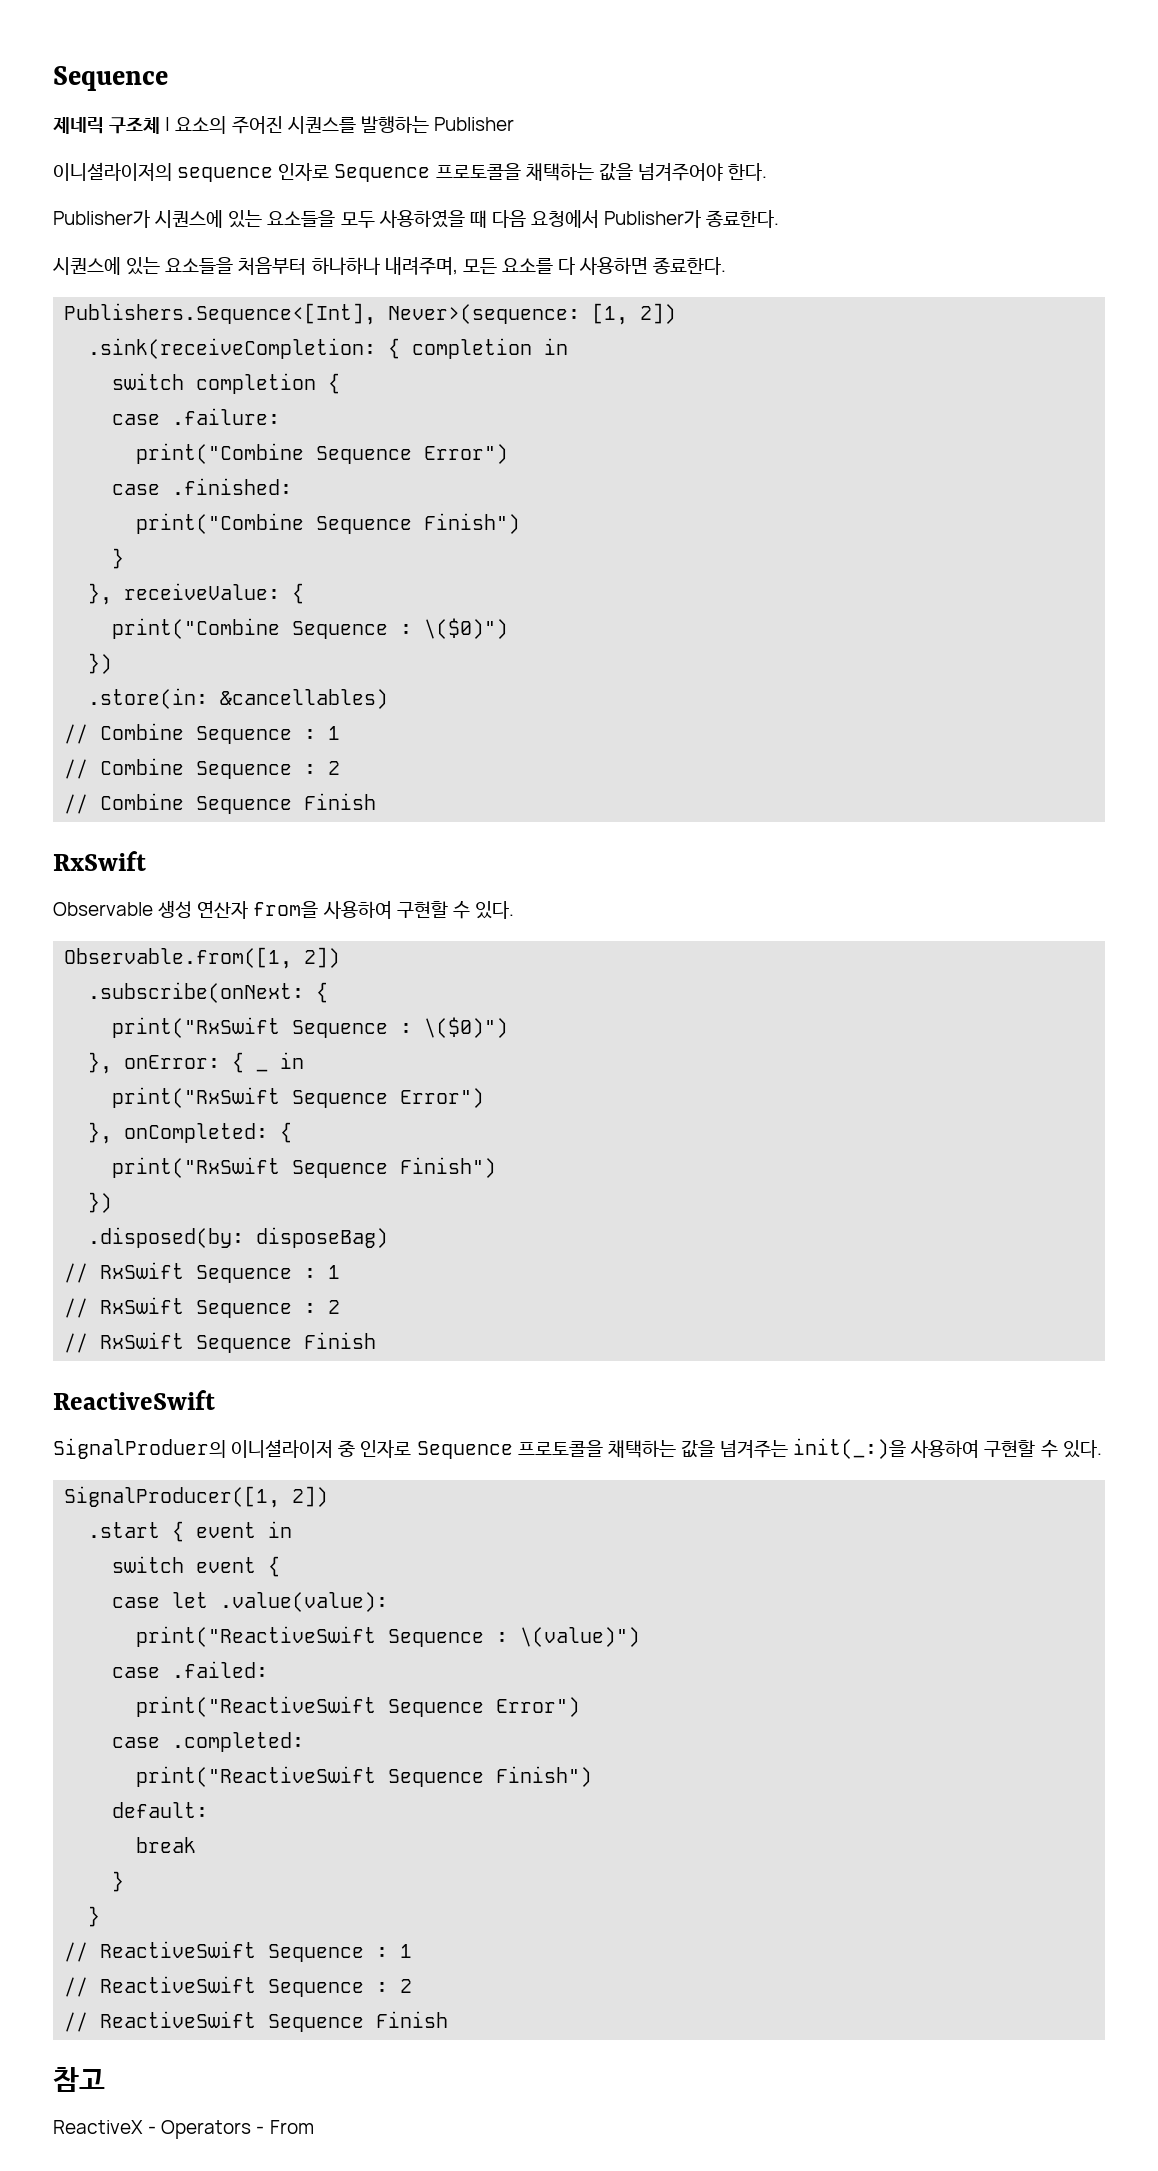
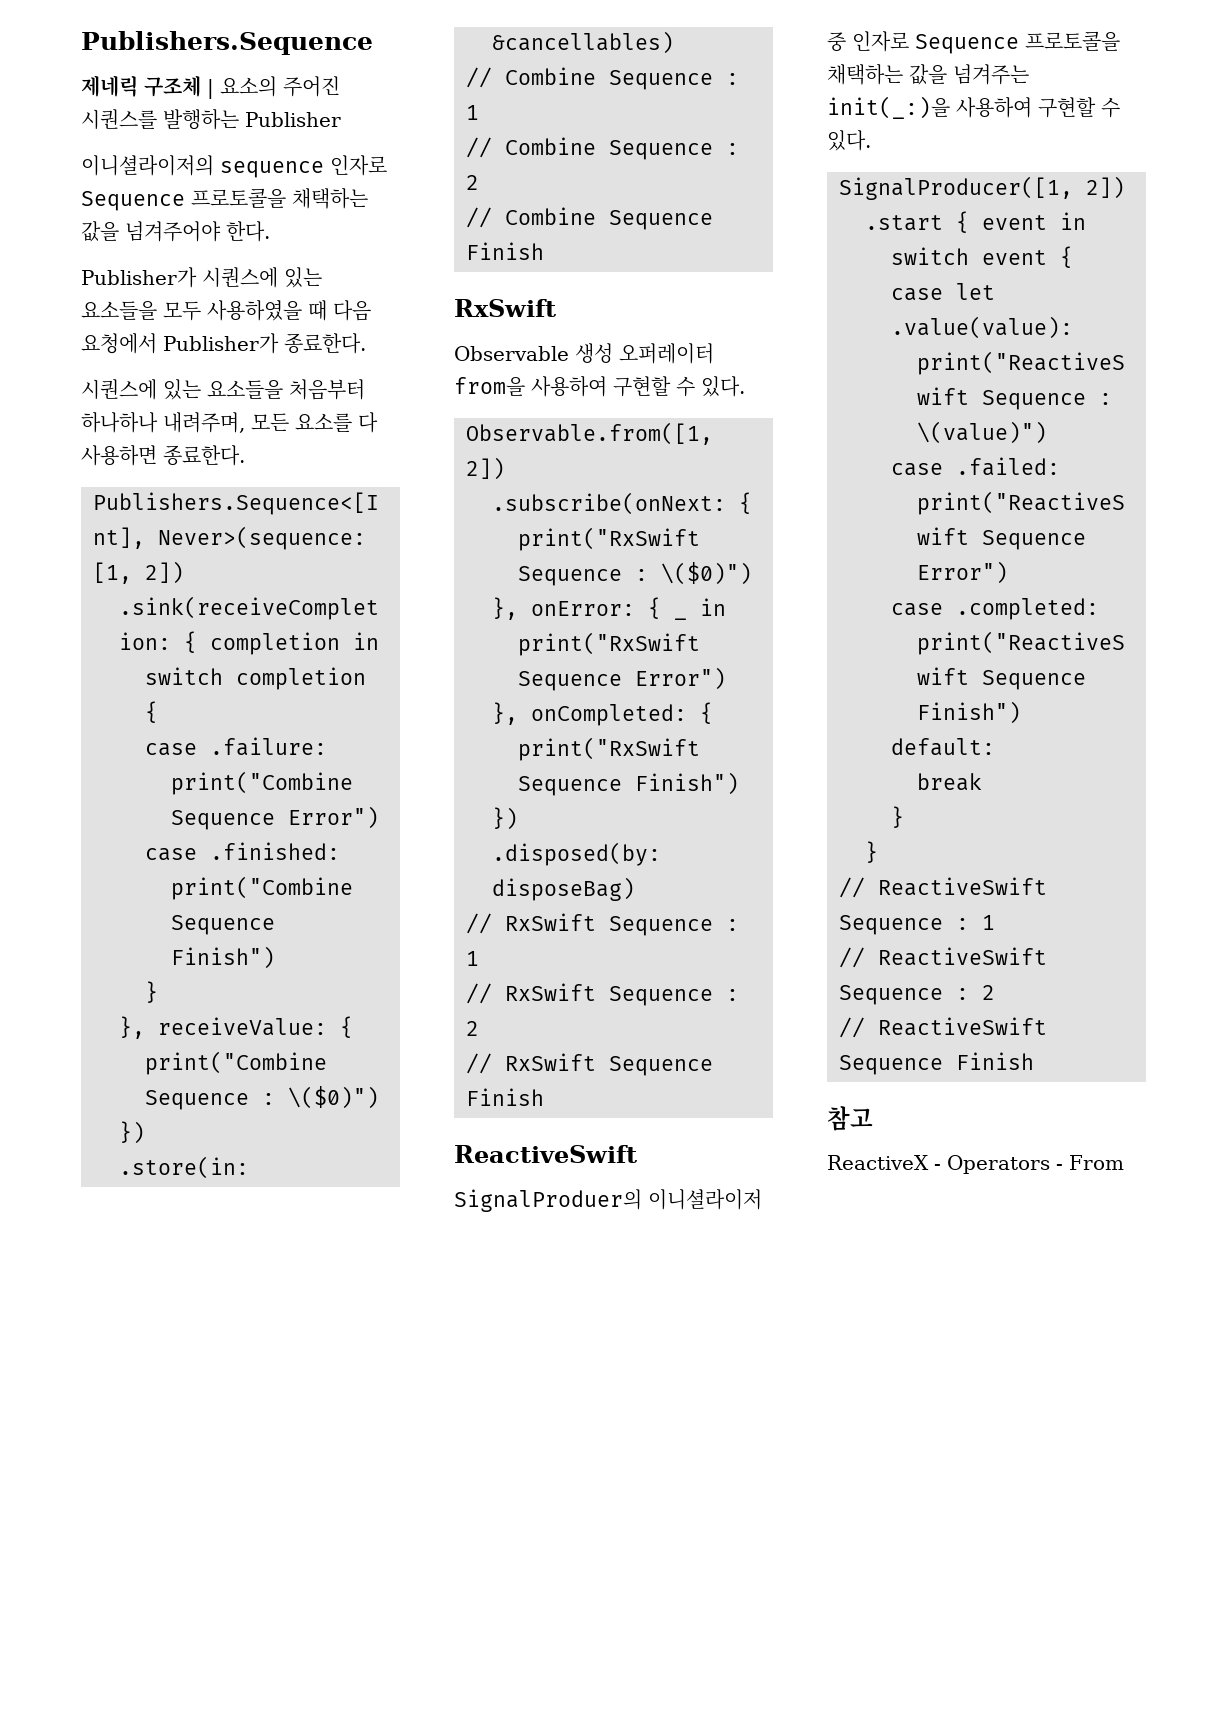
[53,66,168,91] Sequence -> [81,31,373,55] Publishers.Sequence
[197,901,249,919] 연산자 -> [619,343,714,364] 오퍼레이터

